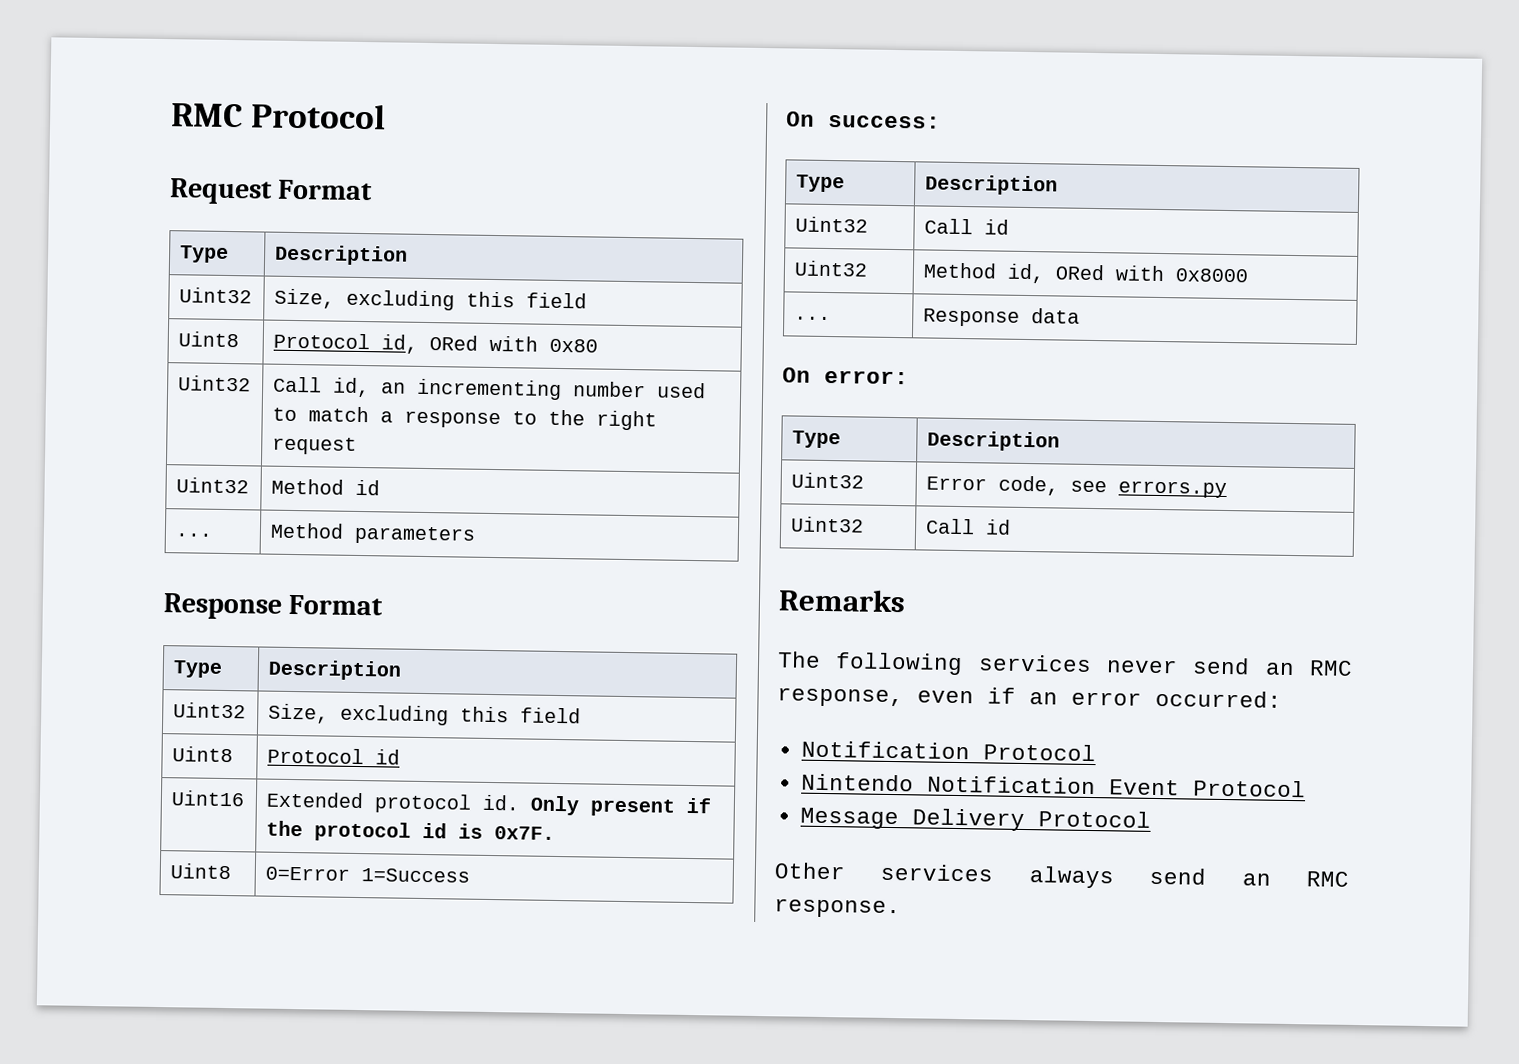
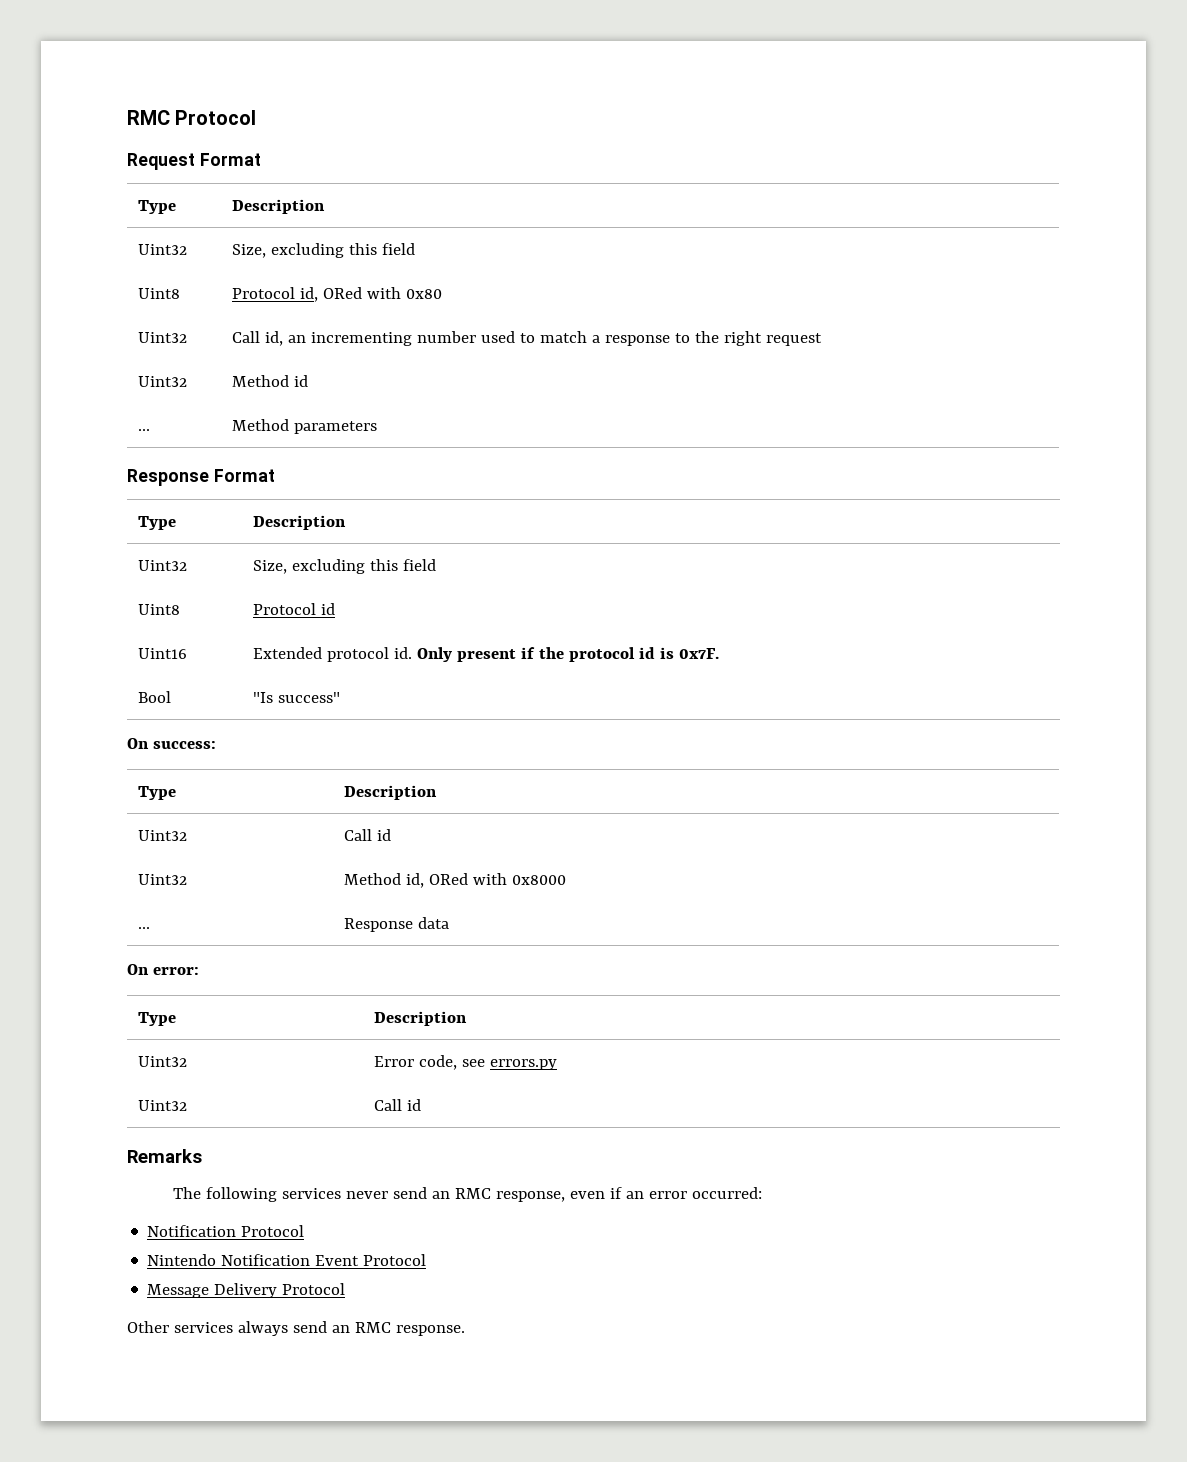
[170,863,232,880] [265,866,471,883] Uint8 | 0=Error 1=Success -> [137,691,171,703] [252,692,340,703] Bool | "Is success"

